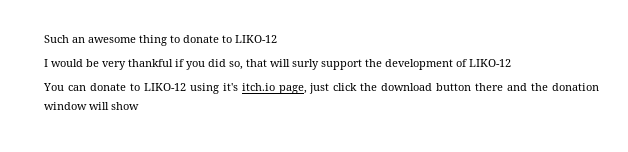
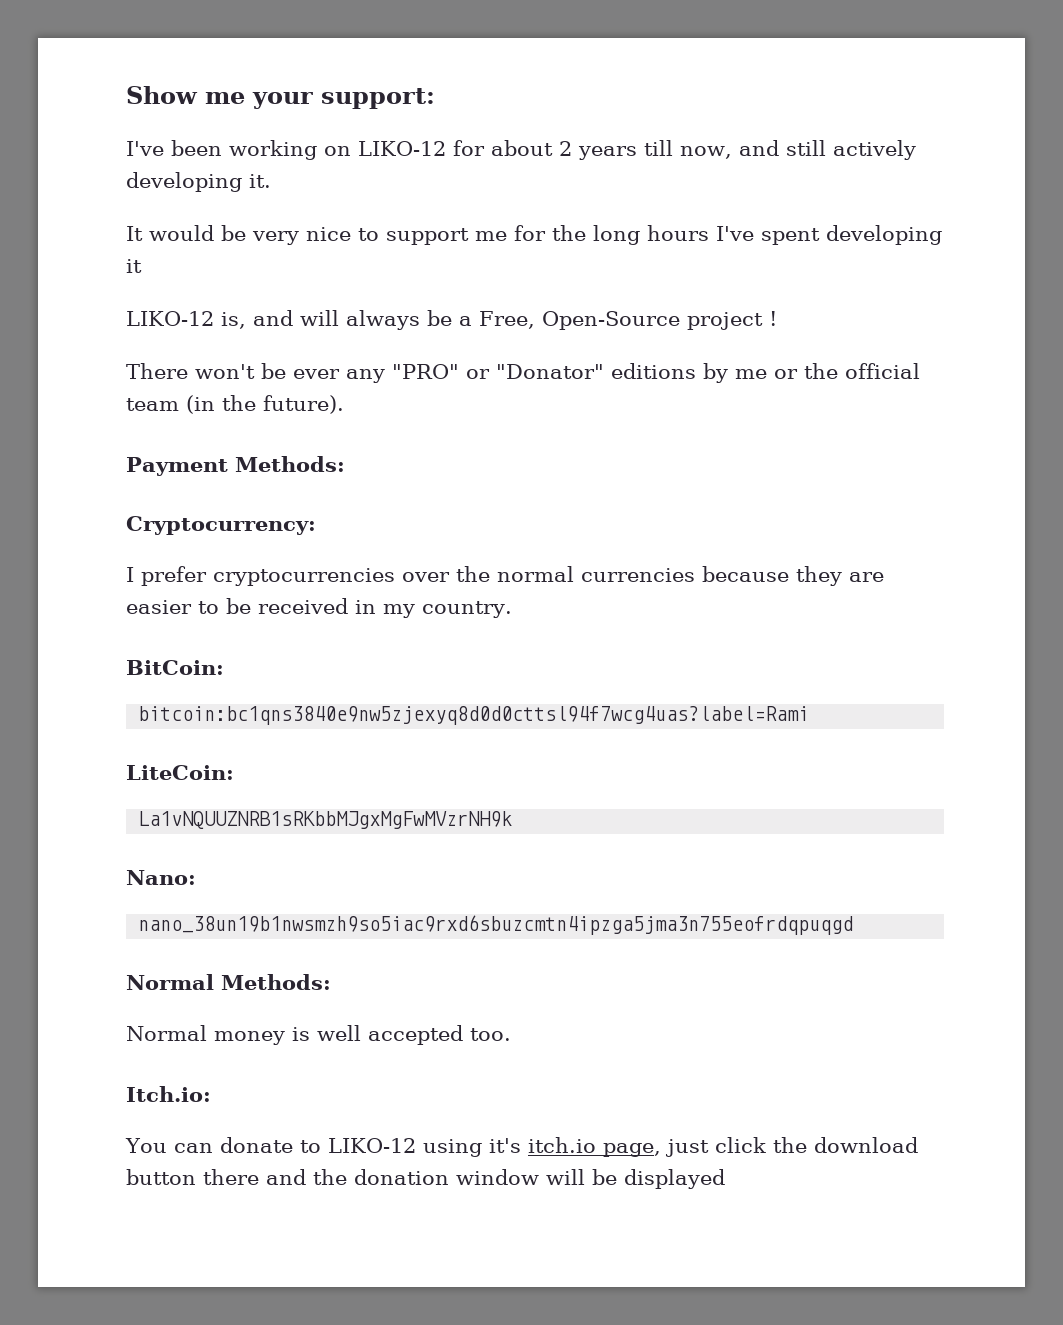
[44,35,277,46] [44,59,511,70] Such an awesome thing to donate to LIKO-12 // I would be very thankful if you did so, that will surly support the development of LIKO-12 -> [126,86,435,109] [126,140,916,160] [126,172,271,192] [126,225,942,245] [126,259,142,273] [126,310,778,330] [126,363,920,383] [126,395,344,414] [126,456,345,476] [126,516,316,535] [126,566,884,586] [126,598,512,618] [126,660,224,675] [138,706,810,725] [126,765,234,780] [138,811,513,829] [126,870,196,885] [138,915,854,935] [126,974,331,990] [126,1025,511,1045] [126,1086,211,1102] Show me your support: // I've been working on LIKO-12 for about 2 years till now, and still actively developing it. // It would be very nice to support me for the long hours I've spent developing it // LIKO-12 is, and will always be a Free, Open-Source project ! // There won't be ever any "PRO" or "Donator" editions by me or the official team (in the future). // Payment Methods: // Cryptocurrency: // I prefer cryptocurrencies over the normal currencies because they are easier to be received in my country. // BitCoin: // bitcoin:bc1qns3840e9nw5zjexyq8d0d0cttsl94f7wcg4uas?label=Rami // LiteCoin: // La1vNQUUZNRB1sRKbbMJgxMgFwMVzrNH9k // Nano: // nano_38un19b1nwsmzh9so5iac9rxd6sbuzcmtn4ipzga5jma3n755eofrdqpuqgd // Normal Methods: // Normal money is well accepted too. // Itch.io:
[111,102,139,110] show -> [592,1169,725,1189] be displayed

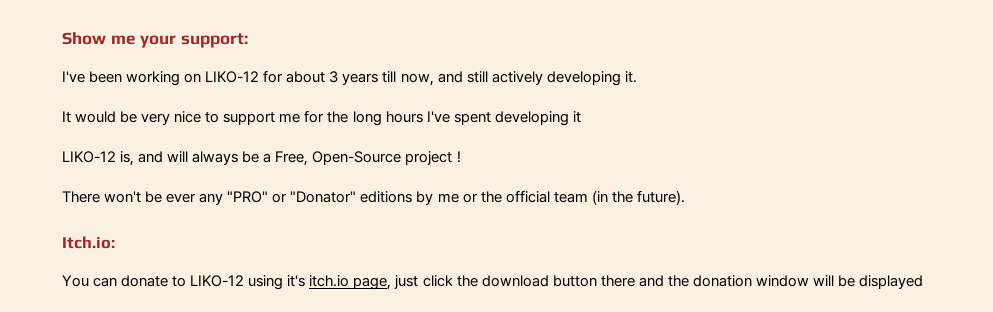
[559,141,573,156] 2 -> [329,71,339,83] 3
[126,456,345,476] [126,516,316,535] [126,566,884,586] [126,598,512,618] [126,660,224,675] [138,706,810,725] [126,765,234,780] [138,811,513,829] [126,870,196,885] [138,915,854,935] [126,974,331,990] [126,1025,511,1045] // Payment Methods: // Cryptocurrency: // I prefer cryptocurrencies over the normal currencies because they are easier to be received in my country. // BitCoin: // bitcoin:bc1qns3840e9nw5zjexyq8d0d0cttsl94f7wcg4uas?label=Rami // LiteCoin: // La1vNQUUZNRB1sRKbbMJgxMgFwMVzrNH9k // Nano: // nano_38un19b1nwsmzh9so5iac9rxd6sbuzcmtn4ipzga5jma3n755eofrdqpuqgd // Normal Methods: // Normal money is well accepted too. -> (685, 197) none

